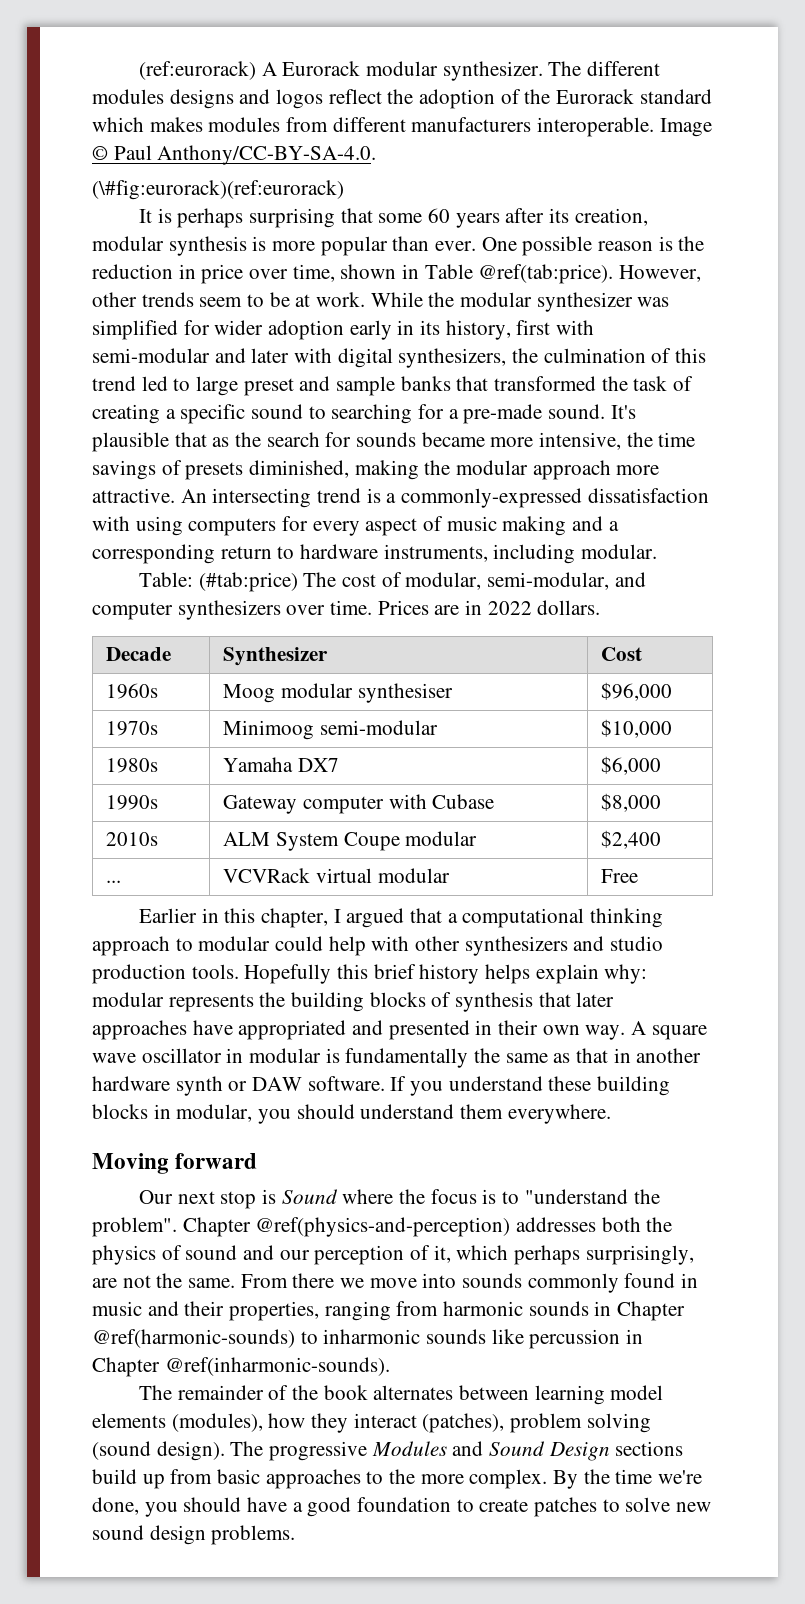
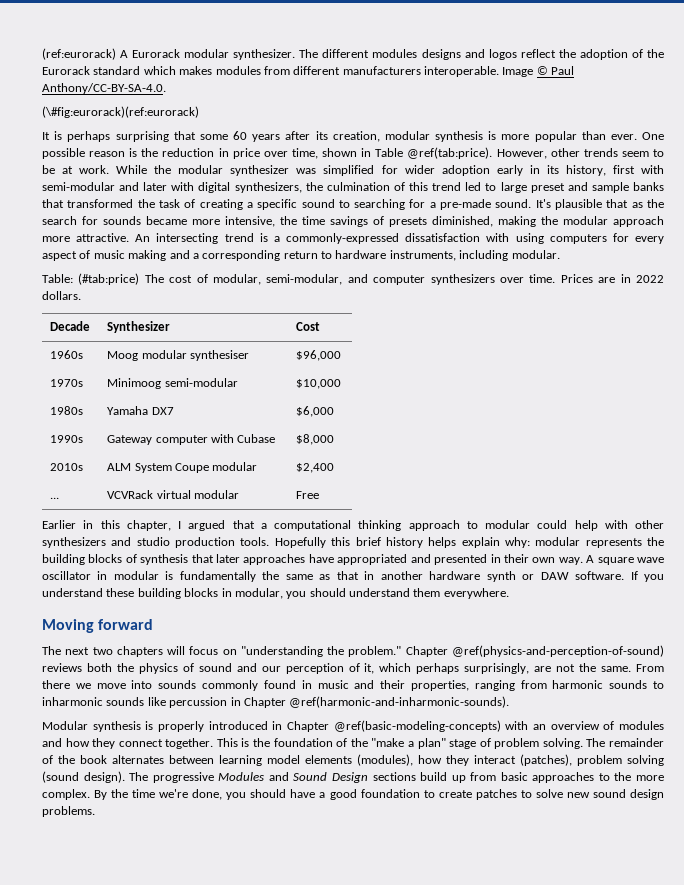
[139,1189,660,1209] [92,1217,597,1237] Our next stop is Sound where the focus is to "understand the problem". Chapter @ref(physics-and-perception) addresses -> [42,645,664,657] [42,663,82,672] The next two chapters will focus on "understanding the problem." Chapter @ref(physics-and-perception-of-sound) reviews
[594,1301,686,1321] [92,1329,295,1348] in Chapter @ref(harmonic-sounds) -> (648, 684) none
[164,1357,390,1376] @ref(inharmonic-sounds). // -> [289,696,510,708] [42,720,664,732] [42,738,583,749] @ref(harmonic-and-inharmonic-sounds). // Modular synthesis is properly introduced in Chapter @ref(basic-modeling-concepts) with an overview of modules and how they connect together. This is the foundation of the "make a plan" stage of problem solving.

